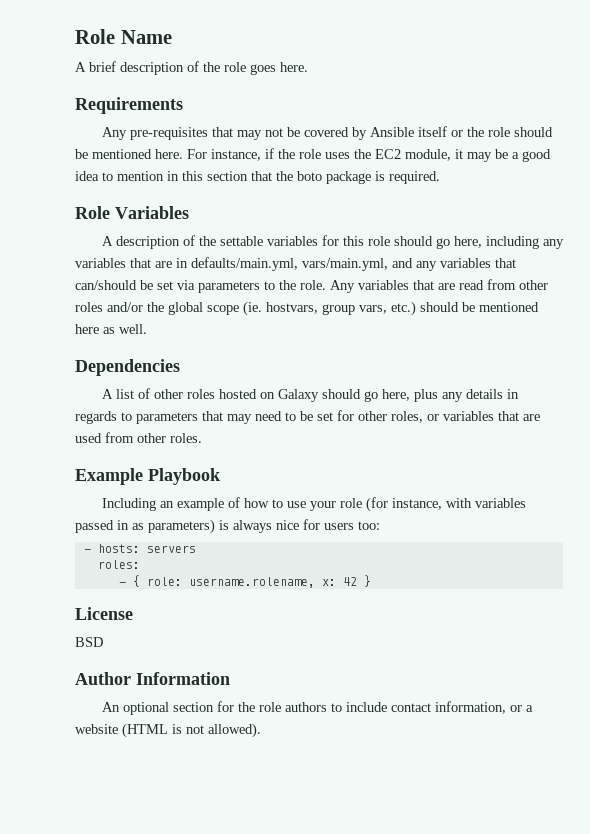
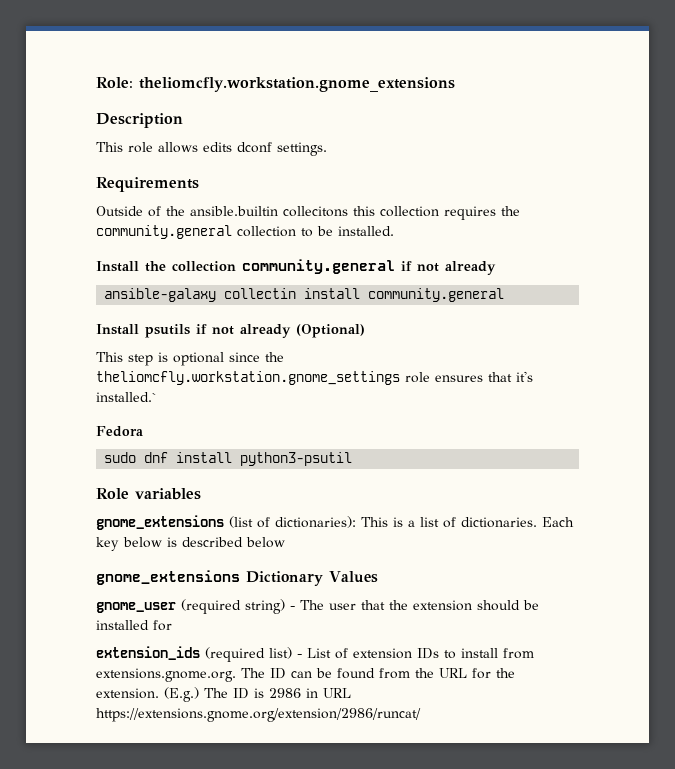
[75,29,172,44] [75,61,308,75] [75,97,183,114] [101,126,553,140] [75,148,551,162] [75,171,440,184] [75,206,189,219] [101,235,564,249] [75,257,516,271] [75,279,548,293] [75,301,539,316] [75,324,147,334] [75,359,180,376] [101,388,519,402] [75,410,540,424] [75,432,202,443] [75,468,220,485] [101,497,526,512] [75,519,380,534] [83,544,196,553] [97,560,140,569] [118,575,371,588] [75,607,133,620] [75,637,103,647] [75,672,230,685] [101,701,533,715] [75,723,261,738] Role Name // A brief description of the role goes here. // Requirements // Any pre-requisites that may not be covered by Ansible itself or the role should be mentioned here. For instance, if the role uses the EC2 module, it may be a good idea to mention in this section that the boto package is required. // Role Variables // A description of the settable variables for this role should go here, including any variables that are in defaults/main.yml, vars/main.yml, and any variables that can/should be set via parameters to the role. Any variables that are read from other roles and/or the global scope (ie. hostvars, group vars, etc.) should be mentioned here as well. // Dependencies // A list of other roles hosted on Galaxy should go here, plus any details in regards to parameters that may need to be set for other roles, or variables that are used from other roles. // Example Playbook // Including an example of how to use your role (for instance, with variables passed in as parameters) is always nice for users too: // - hosts: servers // roles: // - { role: username.rolename, x: 42 } // License // BSD // Author Information // An optional section for the role authors to include contact information, or a website (HTML is not allowed). -> [96,77,455,92] [96,113,183,128] [96,142,327,156] [96,177,199,192] [96,206,520,220] [96,225,394,239] [96,259,496,275] [104,288,505,302] [96,324,365,338] [96,352,284,366] [96,371,533,385] [96,392,157,402] [96,426,143,437] [104,452,353,466] [96,488,201,500] [96,515,574,530] [96,537,285,551] [96,570,378,586] [96,599,539,614] [96,620,172,631] [96,646,534,662] [96,668,515,682] [96,687,351,702] [96,708,421,722] Role: theliomcfly.workstation.gnome_extensions // Description // This role allows edits dconf settings. // Requirements // Outside of the ansible.builtin collecitons this collection requires the community.general collection to be installed. // Install the collection community.general if not already // ansible-galaxy collectin install community.general // Install psutils if not already (Optional) // This step is optional since the theliomcfly.workstation.gnome_settings role ensures that it's installed.` // Fedora // sudo dnf install python3-psutil // Role variables // gnome_extensions (list of dictionaries): This is a list of dictionaries. Each key below is described below // gnome_extensions Dictionary Values // gnome_user (required string) - The user that the extension should be installed for // extension_ids (required list) - List of extension IDs to install from extensions.gnome.org. The ID can be found from the URL for the extension. (E.g.) The ID is 2986 in URL https://extensions.gnome.org/extension/2986/runcat/

